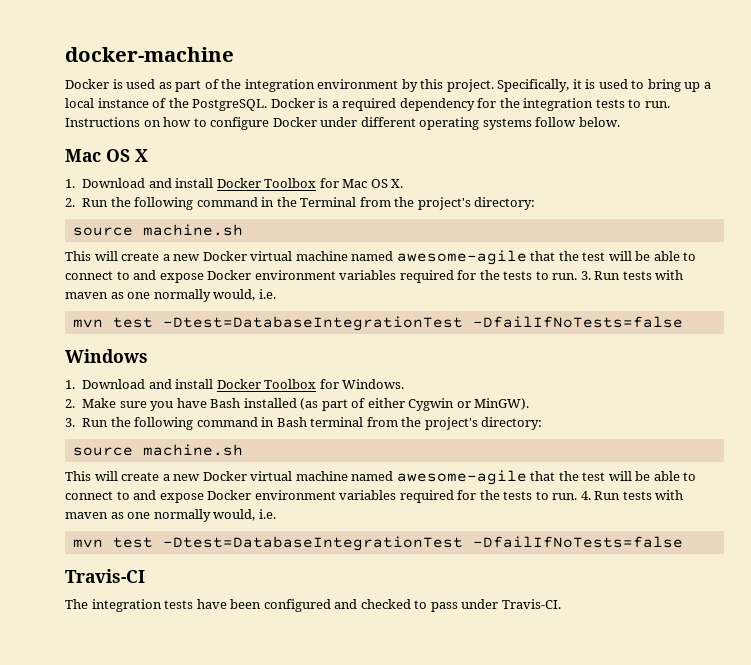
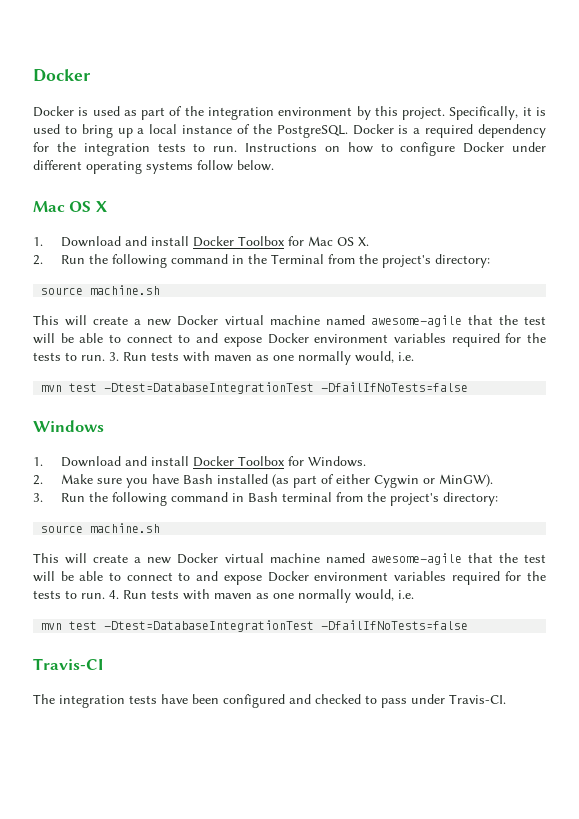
[65,47,234,62] docker-machine -> [33,69,91,82] Docker

